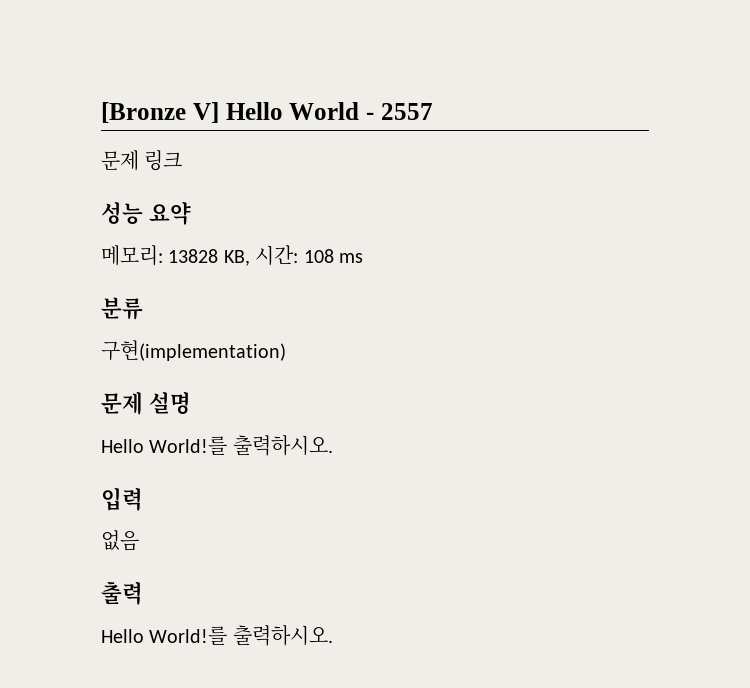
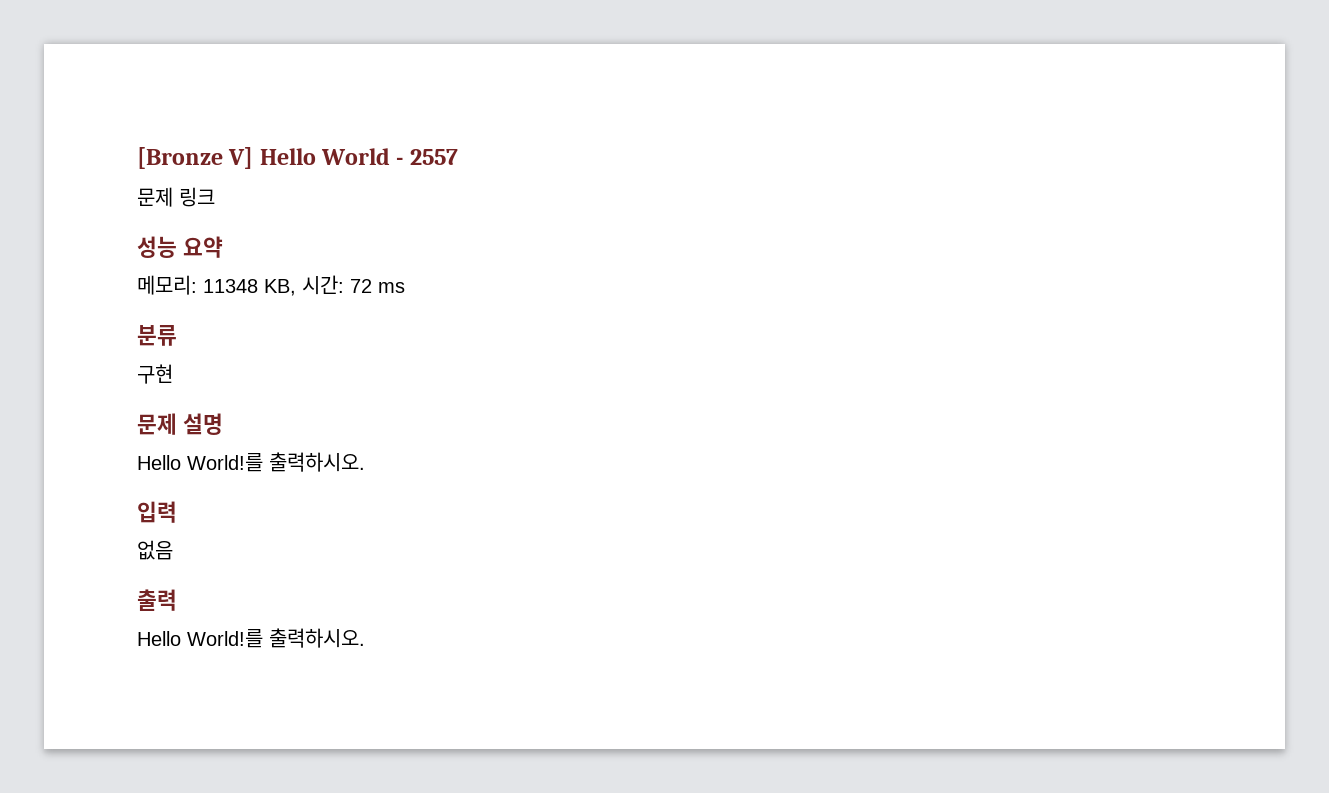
[168,249,219,263] 13828 -> [203,279,258,293] 11348
[303,249,334,263] 108 -> [350,279,372,293] 72
[101,340,286,361] 구현(implementation) -> [137,364,173,384] 구현

